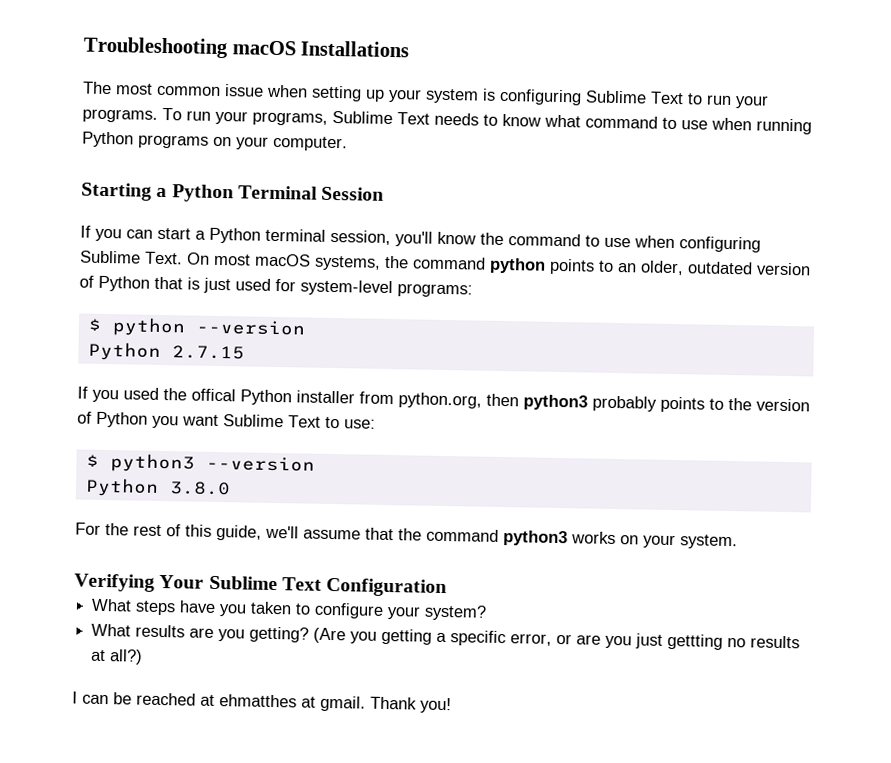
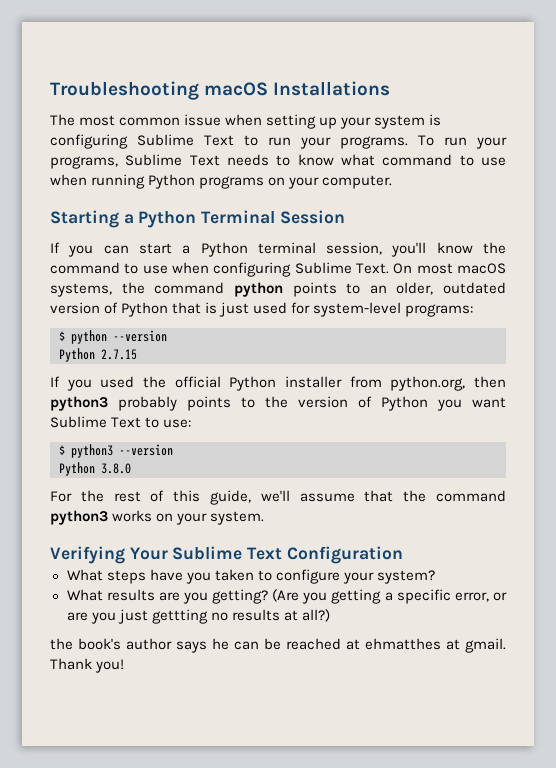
[191,388,236,402] offical -> [174,376,221,388] official
[72,691,78,704] I -> [50,638,229,653] the book's author says he

